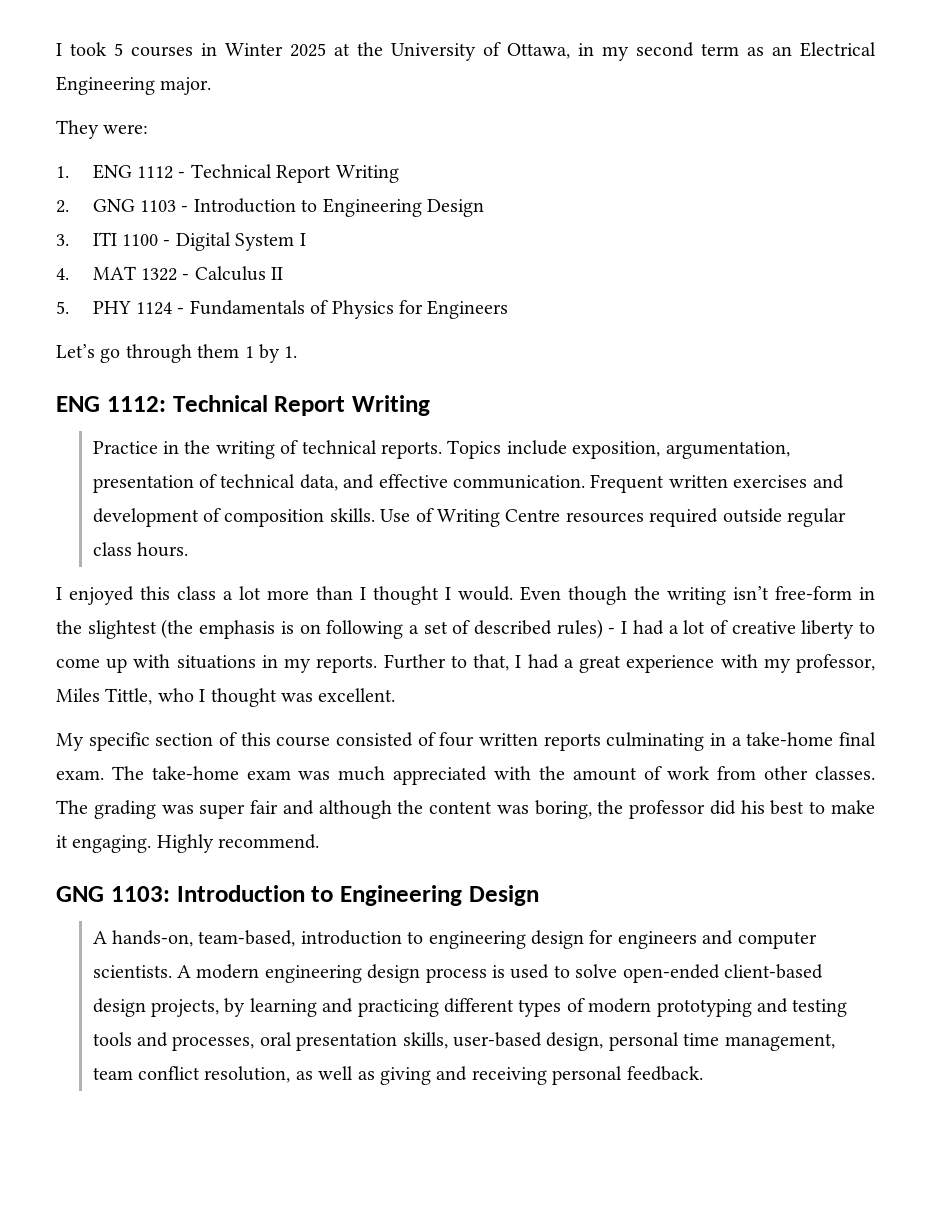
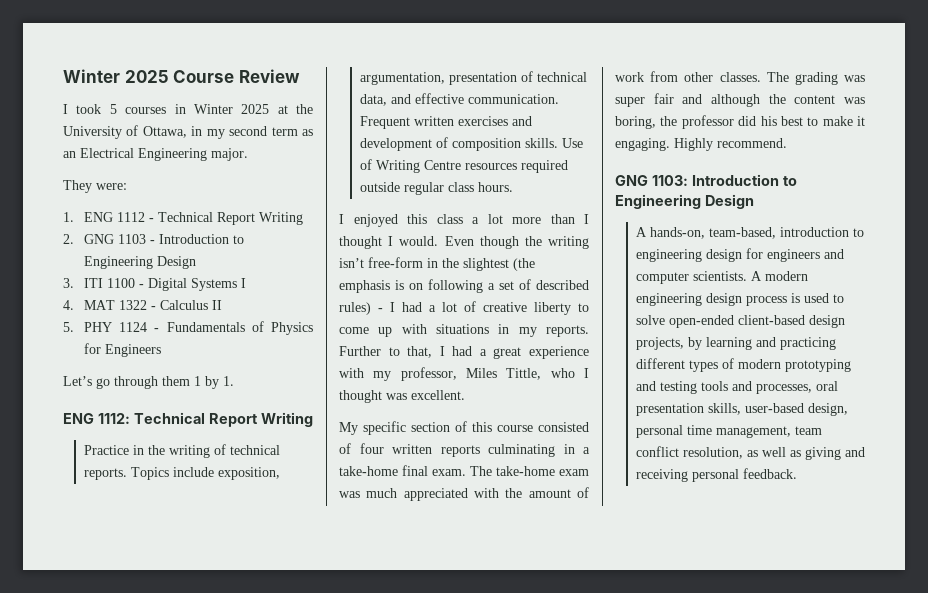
(56, 49) none -> [63,69,300,83] Winter 2025 Course Review //
[235,233,295,251] System -> [190,278,237,291] Systems

